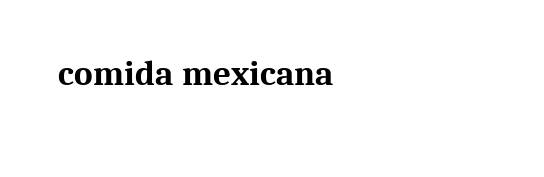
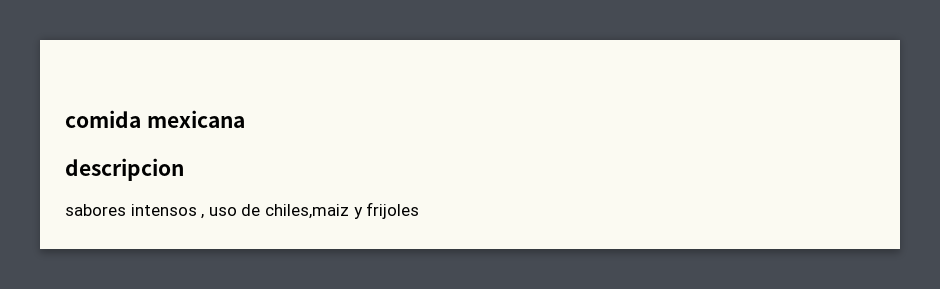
(334, 73) none -> [65,158,184,181] [65,202,420,219] // descripcion // sabores intensos , uso de chiles,maiz y frijoles

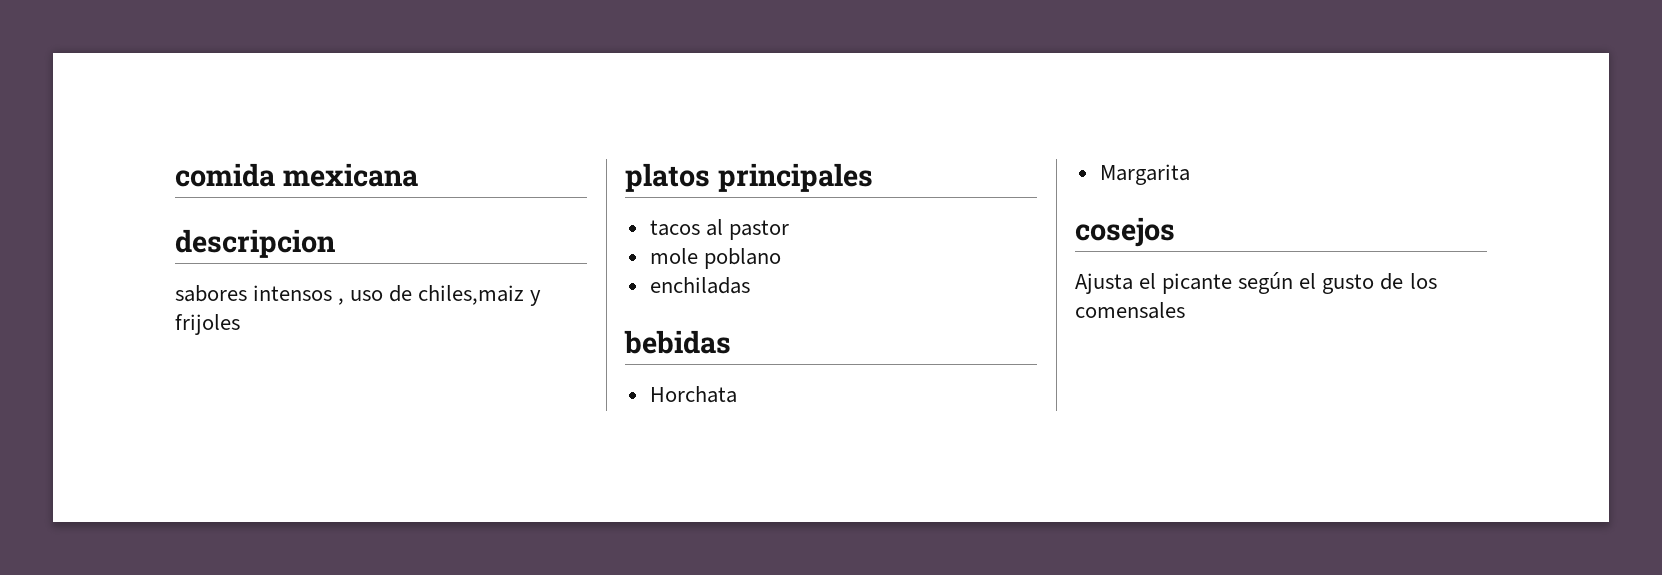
(420, 210) none -> [625,163,873,192] [649,219,789,240] [649,248,781,269] [649,277,750,294] [624,330,731,354] [649,386,737,403] [1099,164,1190,185] [1075,217,1175,247] [1075,272,1437,294] [1075,302,1185,319] // platos principales // tacos al pastor // mole poblano // enchiladas // bebidas // Horchata // Margarita // cosejos // Ajusta el picante según el gusto de los comensales

